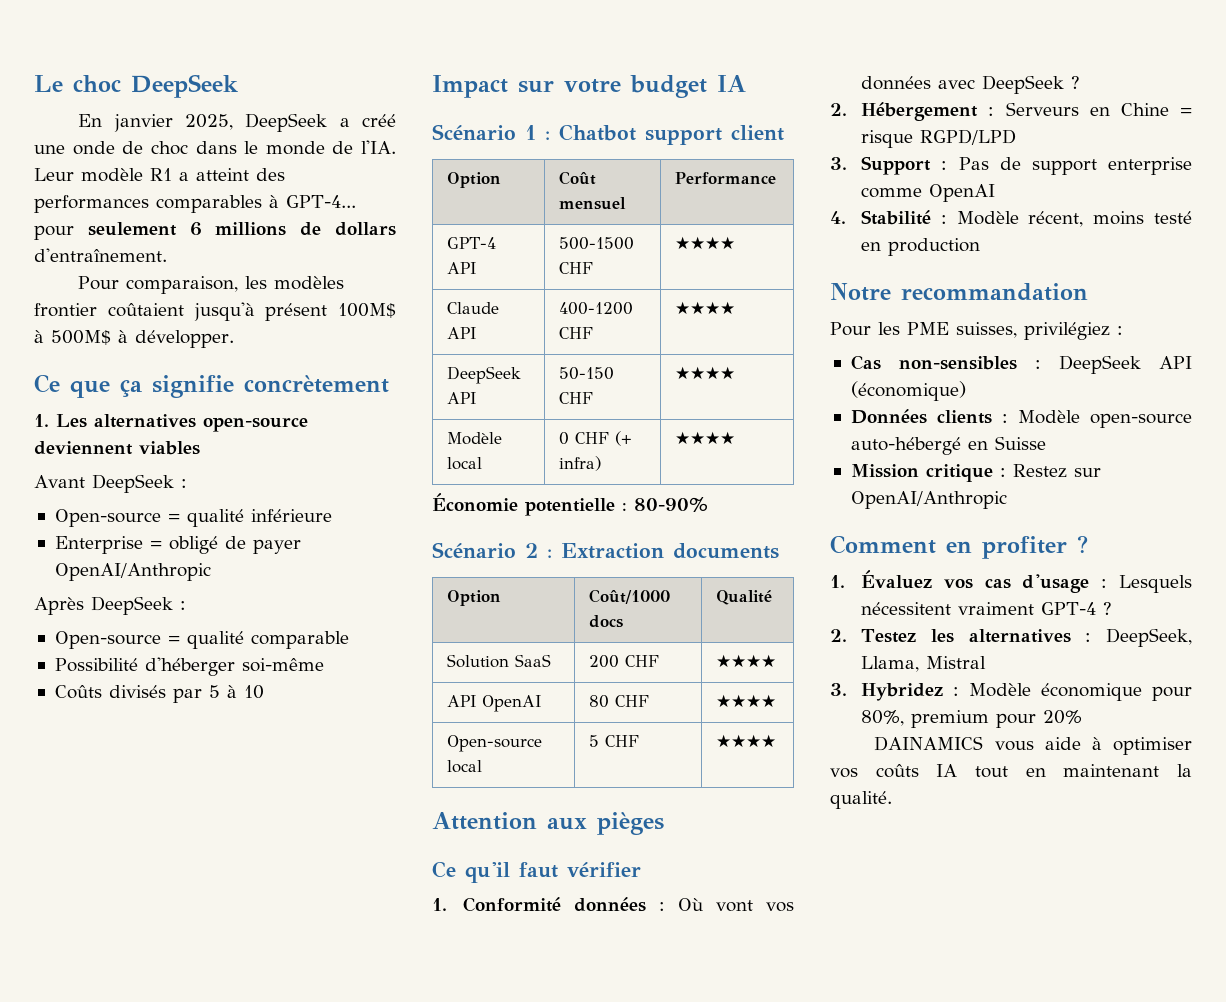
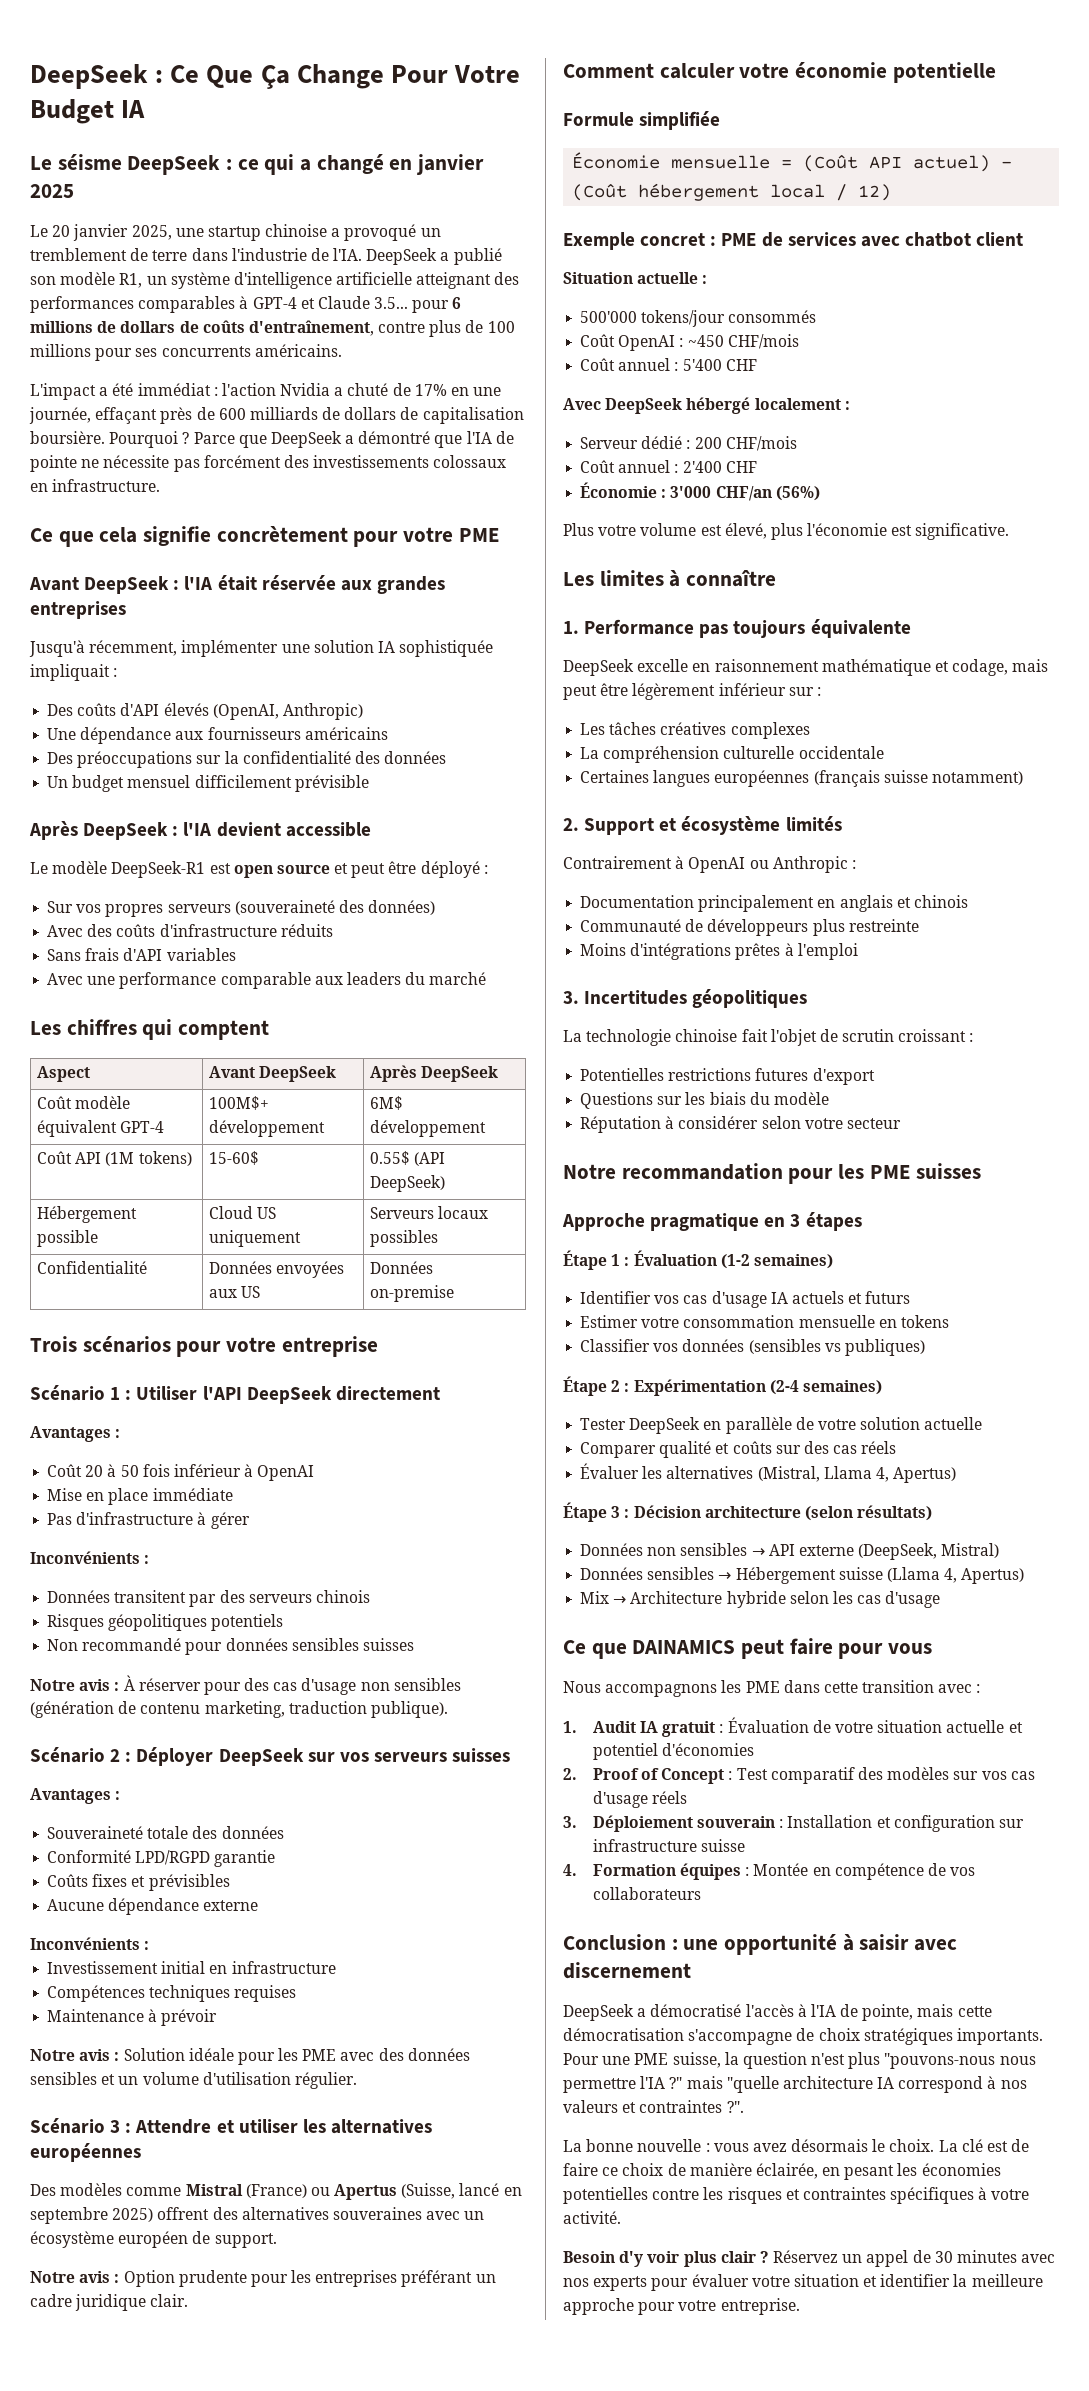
[34,74,238,98] [78,113,397,132] [34,140,396,155] [34,168,285,182] [34,195,356,213] [34,222,397,240] [34,248,167,262] [78,276,345,294] [34,302,396,321] [34,330,234,348] [34,374,142,398] Le choc DeepSeek // En janvier 2025, DeepSeek a créé une onde de choc dans le monde de l'IA. Leur modèle R1 a atteint des performances comparables à GPT-4... pour seulement 6 millions de dollars d'entraînement. // Pour comparaison, les modèles frontier coûtaient jusqu'à présent 100M$ à 500M$ à développer. // Ce que ça -> [30,64,521,89] [30,99,146,124] [30,154,485,175] [30,184,74,198] [30,224,441,241] [30,248,502,265] [30,272,520,289] [30,296,462,313] [30,320,515,337] [30,344,342,361] [30,383,502,400] [29,407,524,424] [30,431,514,448] [30,455,507,472] [30,479,161,492] [30,527,138,547] DeepSeek : Ce Que Ça Change Pour Votre Budget IA // Le séisme DeepSeek : ce qui a changé en janvier 2025 // Le 20 janvier 2025, une startup chinoise a provoqué un tremblement de terre dans l'industrie de l'IA. DeepSeek a publié son modèle R1, un système d'intelligence artificielle atteignant des performances comparables à GPT-4 et Claude 3.5... pour 6 millions de dollars de coûts d'entraînement, contre plus de 100 millions pour ses concurrents américains. // L'impact a été immédiat : l'action Nvidia a chuté de 17% en une journée, effaçant près de 600 milliards de dollars de capitalisation boursière. Pourquoi ? Parce que DeepSeek a démontré que l'IA de pointe ne nécessite pas forcément des investissements colossaux en infrastructure. // Ce que cela
[34,414,308,432] [34,441,200,455] [34,474,187,493] [54,509,332,527] [54,536,301,554] [54,563,211,581] [34,596,186,615] [54,631,349,649] [54,657,324,676] [54,685,264,703] [432,75,746,98] [432,124,784,145] [447,172,502,188] [559,171,597,185] [559,197,627,210] [675,172,777,184] [447,237,497,249] [447,262,477,274] [559,237,635,250] [559,262,594,274] [675,236,736,250] [447,302,500,314] [447,327,477,339] [559,302,634,315] [559,327,594,339] [675,301,736,315] [447,366,522,384] [447,392,477,404] [559,367,615,380] [559,392,594,404] [675,366,736,380] [447,432,503,445] [447,457,483,470] [559,431,633,446] [559,456,602,471] [675,431,736,445] [432,493,708,516] [432,542,779,559] [447,590,502,606] [589,589,671,604] [589,615,624,628] [716,590,773,605] [447,654,552,668] [589,655,660,668] [716,654,777,668] [447,695,542,712] [589,695,650,708] [716,694,777,708] [447,735,543,752] [447,760,483,773] [589,735,640,747] [716,734,777,748] [432,812,664,835] [432,861,641,883] [432,897,794,912] [861,75,1081,94] [830,102,1192,121] [861,129,1017,148] [830,156,1192,175] [861,184,996,202] [830,210,1192,227] [861,238,981,256] // 1. Les alternatives open-source deviennent viables // Avant DeepSeek : // Open-source = qualité inférieure // Enterprise = obligé de payer OpenAI/Anthropic // Après DeepSeek : // Open-source = qualité comparable // Possibilité d'héberger soi-même // Coûts divisés par 5 à 10 // Impact sur votre budget IA // Scénario 1 : Chatbot support client // Option | Coût mensuel | Performance // GPT-4 API | 500-1500 CHF | ★★★★ // Claude API | 400-1200 CHF | ★★★★ // DeepSeek API | 50-150 CHF | ★★★★ // Modèle local | 0 CHF (+ infra) | ★★★★ // Économie potentielle : 80-90% // Scénario 2 : Extraction documents // Option | Coût/1000 docs | Qualité // Solution SaaS | 200 CHF | ★★★★ // API OpenAI | 80 CHF | ★★★★ // Open-source local | 5 CHF | ★★★★ // Attention aux pièges // Ce qu'il faut vérifier // 1. Conformité données : Où vont vos données avec DeepSeek ? // 2. Hébergement : Serveurs en Chine = risque RGPD/LPD // 3. Support : Pas de support enterprise comme OpenAI // 4. Stabilité : Modèle récent, moins testé en production -> [353,527,500,547] [29,575,445,594] [30,601,126,619] [29,640,494,657] [30,664,118,681] [47,703,363,720] [47,727,388,744] [47,751,447,768] [47,775,369,792] [29,821,371,840] [30,861,488,878] [47,900,436,917] [47,924,333,937] [47,948,236,961] [47,972,487,989] [30,1019,270,1040] [37,1066,91,1082] [209,1066,337,1082] [370,1065,499,1082] [37,1096,131,1109] [37,1120,165,1137] [209,1096,270,1110] [209,1120,326,1137] [370,1096,404,1110] [370,1120,487,1137] [37,1151,192,1166] [209,1151,260,1165] [370,1151,446,1166] [370,1175,446,1192] [37,1206,138,1223] [37,1230,99,1247] [209,1206,277,1219] [209,1230,302,1247] [370,1206,489,1219] [370,1230,439,1247] [37,1261,148,1274] [209,1261,345,1278] [209,1286,261,1298] [370,1261,434,1274] [370,1285,455,1302] [30,1336,378,1357] [30,1385,440,1404] [30,1426,121,1442] [47,1464,315,1481] [47,1488,233,1505] [47,1512,250,1529] [30,1551,150,1564] [47,1590,370,1607] [47,1614,284,1631] [47,1638,414,1655] [30,1675,461,1695] [30,1701,448,1718] [30,1747,511,1766] [30,1788,121,1804] [47,1826,284,1839] [47,1850,276,1867] [47,1874,230,1891] [47,1898,259,1915] [30,1937,150,1950] [47,1961,336,1974] [47,1985,297,2002] [47,2009,218,2026] [30,2048,470,2065] [30,2072,357,2089] [30,2118,432,2134] [30,2143,141,2162] [30,2183,522,2200] [30,2207,485,2224] [30,2231,277,2248] [30,2270,496,2287] [30,2294,189,2311] [563,62,996,83] [563,111,721,130] [572,152,1013,172] [572,183,892,201] [563,232,1024,250] [563,272,708,284] [580,310,817,327] [580,334,799,351] [580,358,757,371] [563,397,850,414] [580,436,797,451] [580,460,757,473] [580,482,820,501] [563,523,1010,540] [563,570,777,587] [563,619,911,638] [563,659,1049,676] [563,683,821,700] [580,722,810,739] [580,746,884,763] [580,770,1023,787] [563,816,842,835] [563,856,856,873] [580,895,968,912] [580,919,919,936] [580,943,858,960] [563,989,808,1008] [563,1029,974,1046] [580,1068,875,1085] [580,1092,829,1109] [580,1116,901,1133] pour votre PME // Avant DeepSeek : l'IA était réservée aux grandes entreprises // Jusqu'à récemment, implémenter une solution IA sophistiquée impliquait : // Des coûts d'API élevés (OpenAI, Anthropic) // Une dépendance aux fournisseurs américains // Des préoccupations sur la confidentialité des données // Un budget mensuel difficilement prévisible // Après DeepSeek : l'IA devient accessible // Le modèle DeepSeek-R1 est open source et peut être déployé : // Sur vos propres serveurs (souveraineté des données) // Avec des coûts d'infrastructure réduits // Sans frais d'API variables // Avec une performance comparable aux leaders du marché // Les chiffres qui comptent // Aspect | Avant DeepSeek | Après DeepSeek // Coût modèle équivalent GPT-4 | 100M$+ développement | 6M$ développement // Coût API (1M tokens) | 15-60$ | 0.55$ (API DeepSeek) // Hébergement possible | Cloud US uniquement | Serveurs locaux possibles // Confidentialité | Données envoyées aux US | Données on-premise // Trois scénarios pour votre entreprise // Scénario 1 : Utiliser l'API DeepSeek directement // Avantages : // Coût 20 à 50 fois inférieur à OpenAI // Mise en place immédiate // Pas d'infrastructure à gérer // Inconvénients : // Données transitent par des serveurs chinois // Risques géopolitiques potentiels // Non recommandé pour données sensibles suisses // Notre avis : À réserver pour des cas d'usage non sensibles (génération de contenu marketing, traduction publique). // Scénario 2 : Déployer DeepSeek sur vos serveurs suisses // Avantages : // Souveraineté totale des données // Conformité LPD/RGPD garantie // Coûts fixes et prévisibles // Aucune dépendance externe // Inconvénients : // Investissement initial en infrastructure // Compétences techniques requises // Maintenance à prévoir // Notre avis : Solution idéale pour les PME avec des données sensibles et un volume d'utilisation régulier. // Scénario 3 : Attendre et utiliser les alternatives européennes // Des modèles comme Mistral (France) ou Apertus (Suisse, lancé en septembre 2025) offrent des alternatives souveraines avec un écosystème européen de support. // Notre avis : Option prudente pour les entreprises préférant un cadre juridique clair. // Comment calculer votre économie potentielle // Formule simplifiée // Économie mensuelle = (Coût API actuel) - (Coût hébergement local / 12) // Exemple concret : PME de services avec chatbot client // Situation actuelle : // 500'000 tokens/jour consommés // Coût OpenAI : ~450 CHF/mois // Coût annuel : 5'400 CHF // Avec DeepSeek hébergé localement : // Serveur dédié : 200 CHF/mois // Coût annuel : 2'400 CHF // Économie : 3'000 CHF/an (56%) // Plus votre volume est élevé, plus l'économie est significative. // Les limites à connaître // 1. Performance pas toujours équivalente // DeepSeek excelle en raisonnement mathématique et codage, mais peut être légèrement inférieur sur : // Les tâches créatives complexes // La compréhension culturelle occidentale // Certaines langues européennes (français suisse notamment) // 2. Support et écosystème limités // Contrairement à OpenAI ou Anthropic : // Documentation principalement en anglais et chinois // Communauté de développeurs plus restreinte // Moins d'intégrations prêtes à l'emploi // 3. Incertitudes géopolitiques // La technologie chinoise fait l'objet de scrutin croissant : // Potentielles restrictions futures d'export // Questions sur les biais du modèle // Réputation à considérer selon votre secteur
[830,322,1123,340] [850,355,1192,374] [850,381,966,401] [850,409,1192,428] [850,436,1046,455] [850,464,1101,482] [850,491,1007,509] [830,535,1088,559] [830,570,1192,593] [861,602,1113,615] [830,628,1192,647] [861,656,987,672] [830,683,1192,701] [861,710,1083,728] [874,736,1192,755] [830,764,1192,778] [830,791,892,809] // Pour les PME suisses, privilégiez : // Cas non-sensibles : DeepSeek API (économique) // Données clients : Modèle open-source auto-hébergé en Suisse // Mission critique : Restez sur OpenAI/Anthropic // Comment en profiter ? // 1. Évaluez vos cas d'usage : Lesquels nécessitent vraiment GPT-4 ? // 2. Testez les alternatives : DeepSeek, Llama, Mistral // 3. Hybridez : Modèle économique pour 80%, premium pour 20% // DAINAMICS vous aide à optimiser vos coûts IA tout en maintenant la qualité. -> [788,1163,982,1184] [562,1212,862,1231] [563,1250,833,1270] [580,1291,911,1308] [580,1315,949,1328] [580,1339,925,1356] [563,1376,882,1396] [580,1417,983,1434] [580,1441,897,1458] [580,1463,957,1483] [563,1502,933,1522] [580,1543,1000,1560] [580,1567,1025,1584] [580,1591,941,1608] [563,1638,933,1659] [563,1680,981,1697] [563,1717,1023,1737] [592,1743,755,1760] [563,1767,1035,1784] [592,1791,688,1808] [563,1815,1024,1832] [592,1839,746,1852] [563,1863,976,1880] [592,1887,701,1900] [563,1934,958,1955] [563,1962,691,1979] [563,2004,992,2021] [563,2028,1043,2045] [563,2052,1036,2069] [563,2076,1027,2093] [563,2100,744,2113] [563,2139,1030,2152] [563,2163,1001,2180] [563,2187,1030,2204] [563,2211,621,2224] [563,2250,1056,2267] [563,2274,1043,2291] [563,2298,800,2315] pour les PME suisses // Approche pragmatique en 3 étapes // Étape 1 : Évaluation (1-2 semaines) // Identifier vos cas d'usage IA actuels et futurs // Estimer votre consommation mensuelle en tokens // Classifier vos données (sensibles vs publiques) // Étape 2 : Expérimentation (2-4 semaines) // Tester DeepSeek en parallèle de votre solution actuelle // Comparer qualité et coûts sur des cas réels // Évaluer les alternatives (Mistral, Llama 4, Apertus) // Étape 3 : Décision architecture (selon résultats) // Données non sensibles → API externe (DeepSeek, Mistral) // Données sensibles → Hébergement suisse (Llama 4, Apertus) // Mix → Architecture hybride selon les cas d'usage // Ce que DAINAMICS peut faire pour vous // Nous accompagnons les PME dans cette transition avec : // 1. Audit IA gratuit : Évaluation de votre situation actuelle et potentiel d'économies // 2. Proof of Concept : Test comparatif des modèles sur vos cas d'usage réels // 3. Déploiement souverain : Installation et configuration sur infrastructure suisse // 4. Formation équipes : Montée en compétence de vos collaborateurs // Conclusion : une opportunité à saisir avec discernement // DeepSeek a démocratisé l'accès à l'IA de pointe, mais cette démocratisation s'accompagne de choix stratégiques importants. Pour une PME suisse, la question n'est plus "pouvons-nous nous permettre l'IA ?" mais "quelle architecture IA correspond à nos valeurs et contraintes ?". // La bonne nouvelle : vous avez désormais le choix. La clé est de faire ce choix de manière éclairée, en pesant les économies potentielles contre les risques et contraintes spécifiques à votre activité. // Besoin d'y voir plus clair ? Réservez un appel de 30 minutes avec nos experts pour évaluer votre situation et identifier la meilleure approche pour votre entreprise.

